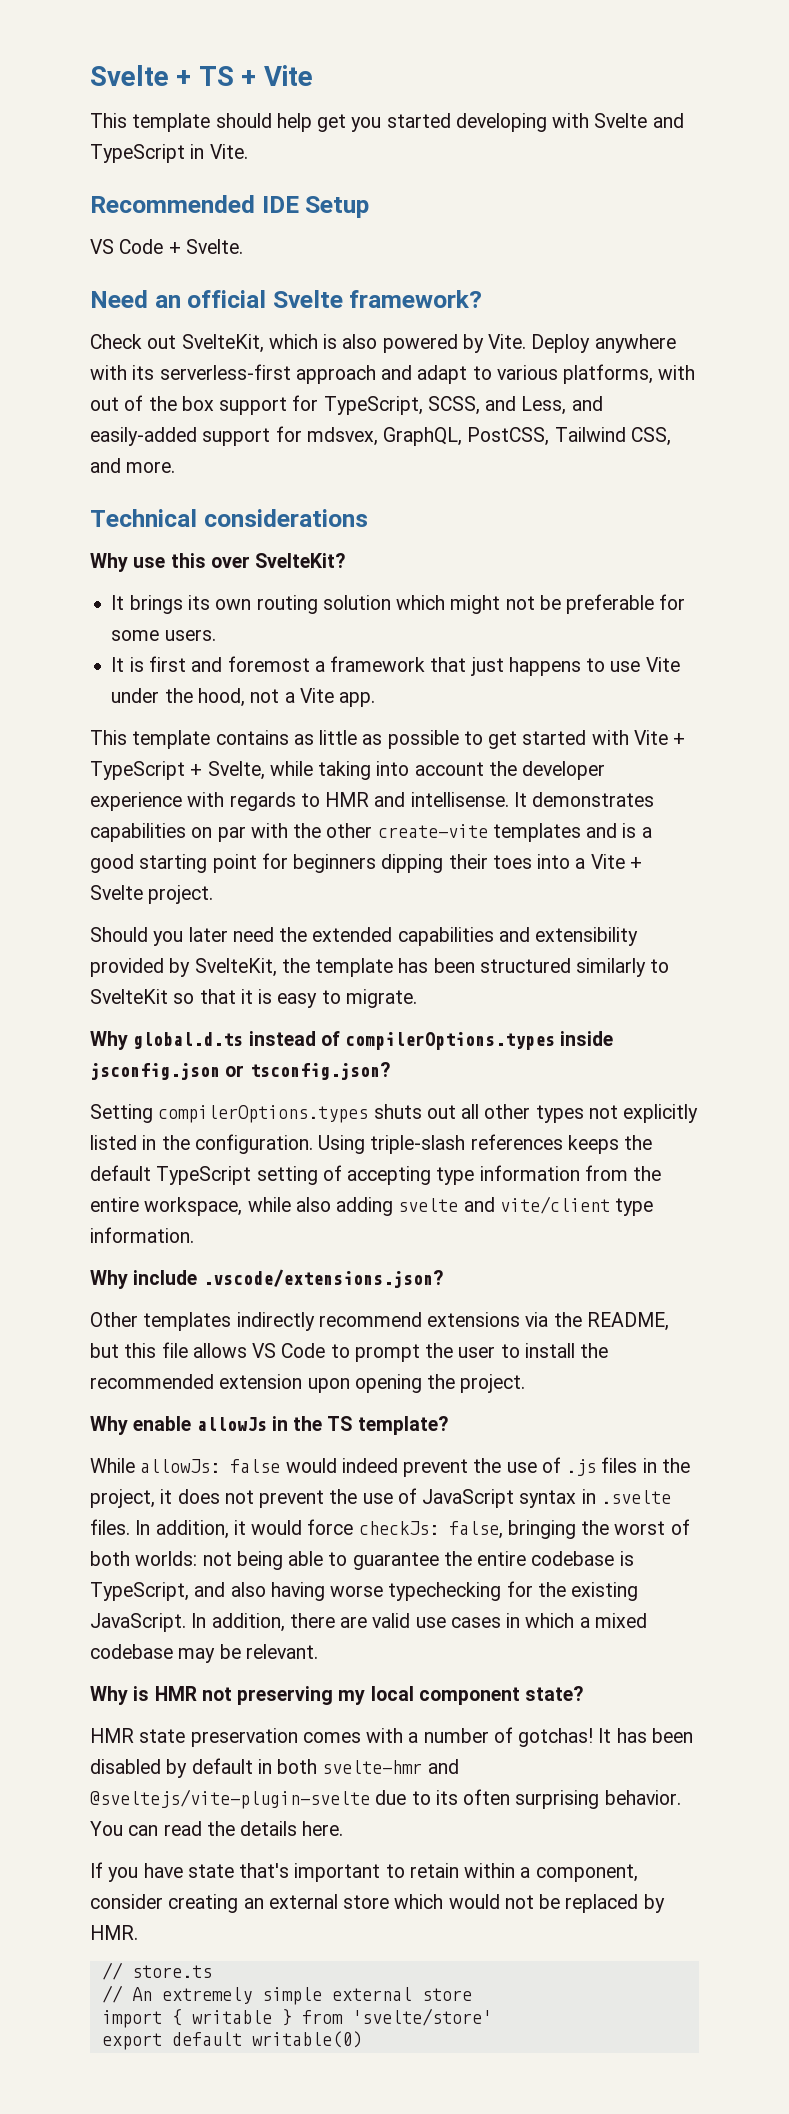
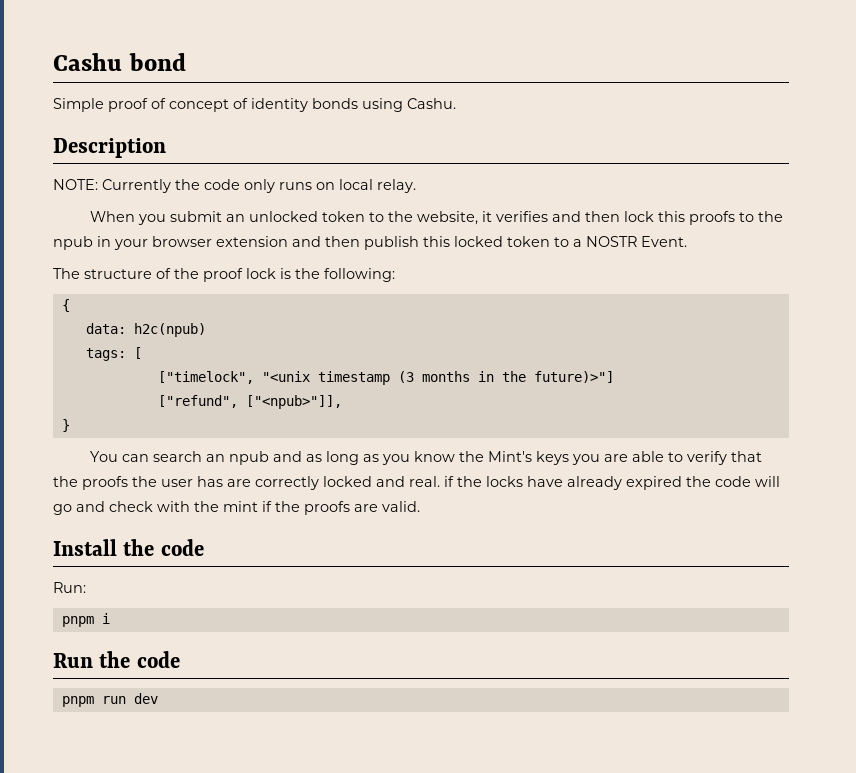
[90,65,313,86] [90,113,684,132] [90,144,248,163] [90,195,370,218] [90,239,243,254] [90,290,483,308] [90,334,676,353] [90,364,696,384] [90,395,603,415] [90,426,671,446] [90,458,176,473] [90,509,368,527] [90,553,346,572] [111,594,686,614] [111,629,216,641] [111,656,680,676] [111,688,376,707] [90,730,686,749] [90,761,606,780] [90,792,655,811] [90,823,652,842] [90,853,642,873] [90,885,214,904] [90,927,639,946] [90,958,670,977] [90,989,417,1008] [90,1031,614,1050] [90,1062,390,1080] [90,1104,699,1123] [90,1134,653,1154] [90,1165,662,1185] [90,1196,654,1216] [90,1227,194,1243] [90,1269,443,1289] [90,1312,669,1331] [90,1342,609,1362] [90,1374,526,1393] [90,1416,448,1435] [90,1457,690,1477] [90,1488,671,1508] [90,1519,690,1539] [90,1551,634,1570] [90,1581,639,1601] [90,1613,647,1632] [90,1644,318,1663] [90,1686,584,1705] [90,1727,693,1747] [90,1758,459,1778] [90,1789,681,1809] [90,1821,344,1836] [90,1862,638,1882] [90,1894,665,1913] [90,1925,138,1940] [101,1962,212,1980] [101,1985,472,2005] [101,2008,492,2028] [101,2031,362,2050] Svelte + TS + Vite // This template should help get you started developing with Svelte and TypeScript in Vite. // Recommended IDE Setup // VS Code + Svelte. // Need an official Svelte framework? // Check out SvelteKit, which is also powered by Vite. Deploy anywhere with its serverless-first approach and adapt to various platforms, with out of the box support for TypeScript, SCSS, and Less, and easily-added support for mdsvex, GraphQL, PostCSS, Tailwind CSS, and more. // Technical considerations // Why use this over SvelteKit? // It brings its own routing solution which might not be preferable for some users. // It is first and foremost a framework that just happens to use Vite under the hood, not a Vite app. // This template contains as little as possible to get started with Vite + TypeScript + Svelte, while taking into account the developer experience with regards to HMR and intellisense. It demonstrates capabilities on par with the other create-vite templates and is a good starting point for beginners dipping their toes into a Vite + Svelte project. // Should you later need the extended capabilities and extensibility provided by SvelteKit, the template has been structured similarly to SvelteKit so that it is easy to migrate. // Why global.d.ts instead of compilerOptions.types inside jsconfig.json or tsconfig.json? // Setting compilerOptions.types shuts out all other types not explicitly listed in the configuration. Using triple-slash references keeps the default TypeScript setting of accepting type information from the entire workspace, while also adding svelte and vite/client type information. // Why include .vscode/extensions.json? // Other templates indirectly recommend extensions via the README, but this file allows VS Code to prompt the user to install the recommended extension upon opening the project. // Why enable allowJs in the TS template? // While allowJs: false would indeed prevent the use of .js files in the project, it does not prevent the use of JavaScript syntax in .svelte files. In addition, it would force checkJs: false, bringing the worst of both worlds: not being able to guarantee the entire codebase is TypeScript, and also having worse typechecking for the existing JavaScript. In addition, there are valid use cases in which a mixed codebase may be relevant. // Why is HMR not preserving my local component state? // HMR state preservation comes with a number of gotchas! It has been disabled by default in both svelte-hmr and @sveltejs/vite-plugin-svelte due to its often surprising behavior. You can read the details here. // If you have state that's important to retain within a component, consider creating an external store which would not be replaced by HMR. // // store.ts // // An extremely simple external store // import { writable } from 'svelte/store' // export default writable(0) -> [53,53,186,71] [53,98,456,112] [53,138,166,158] [53,179,416,193] [90,211,784,225] [53,236,687,250] [53,268,395,282] [61,299,70,312] [85,323,206,337] [85,347,142,361] [157,371,614,385] [157,395,342,409] [61,419,70,432] [90,451,763,465] [53,476,780,490] [53,501,420,515] [53,539,204,556] [53,582,86,593] [61,613,110,627] [53,651,180,668] [61,693,158,707] Cashu bond // Simple proof of concept of identity bonds using Cashu. // Description // NOTE: Currently the code only runs on local relay. // When you submit an unlocked token to the website, it verifies and then lock this proofs to the npub in your browser extension and then publish this locked token to a NOSTR Event. // The structure of the proof lock is the following: // { // data: h2c(npub) // tags: [ // ["timelock", "<unix timestamp (3 months in the future)>"] // ["refund", ["<npub>"]], // } // You can search an npub and as long as you know the Mint's keys you are able to verify that the proofs the user has are correctly locked and real. if the locks have already expired the code will go and check with the mint if the proofs are valid. // Install the code // Run: // pnpm i // Run the code // pnpm run dev

